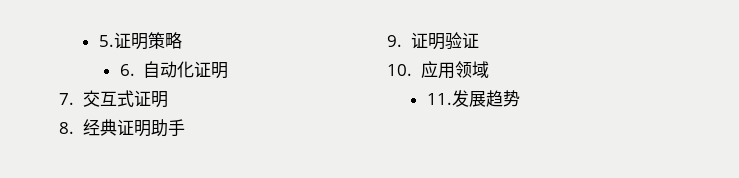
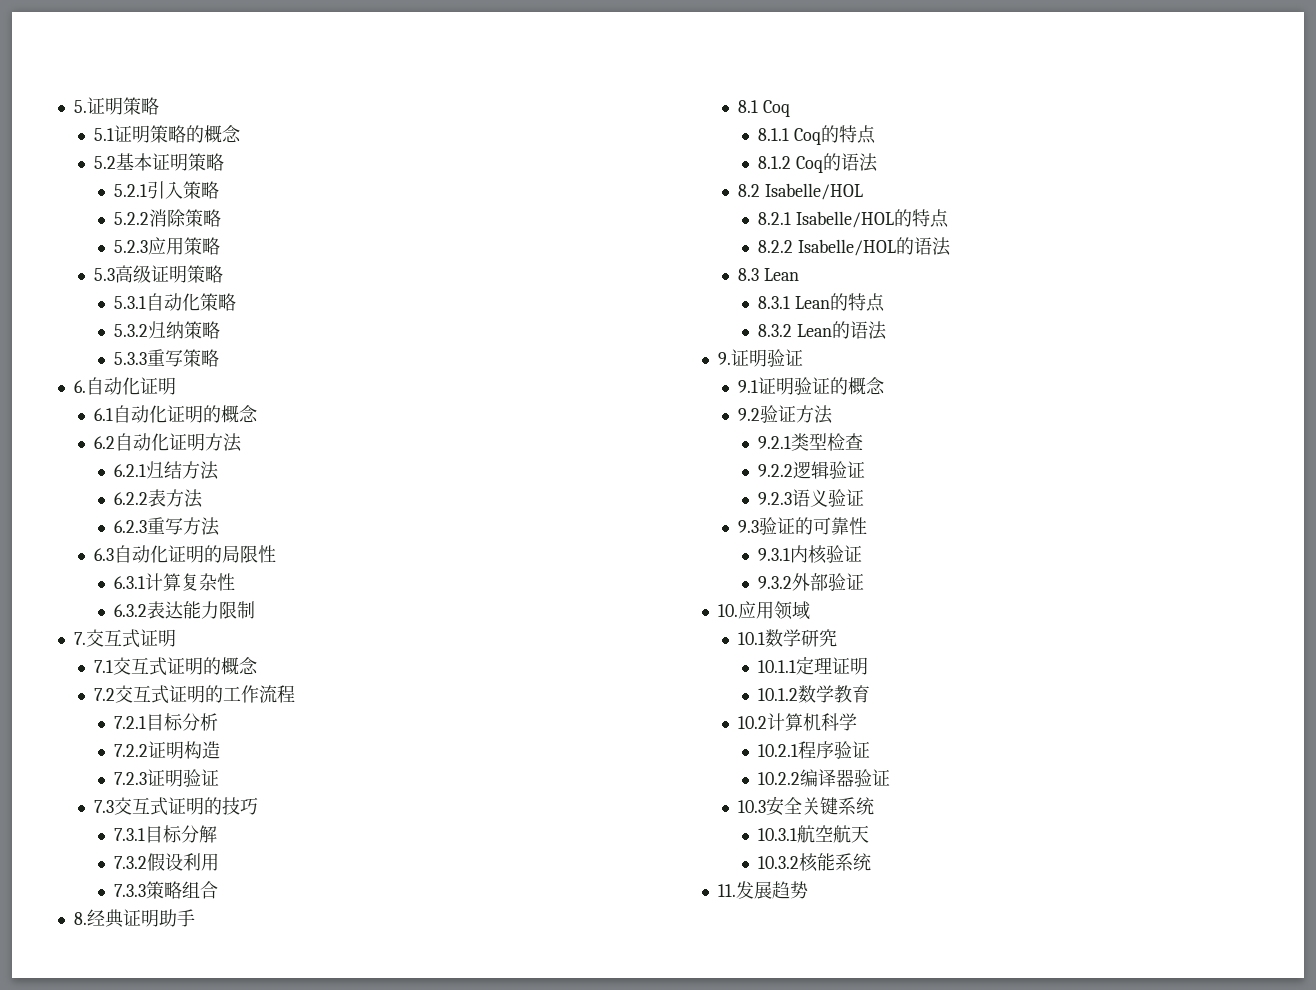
[119,61,229,79] [59,90,168,108] [59,119,185,137] [387,32,479,50] [387,61,489,79] 6.自动化证明 // 7.交互式证明 // 8.经典证明助手 // 9.证明验证 // 10.应用领域 -> [94,125,242,143] [94,153,225,171] [114,181,220,199] [114,209,222,227] [114,237,221,255] [94,265,224,283] [114,293,237,311] [114,321,221,339] [114,349,220,367] [74,377,177,395] [94,405,259,423] [94,433,243,452] [114,461,220,480] [114,489,204,508] [114,517,221,536] [94,545,277,563] [114,573,236,591] [114,601,256,619] [74,629,177,648] [94,657,259,676] [94,685,296,704] [114,713,219,731] [114,741,221,759] [114,769,220,787] [94,797,259,816] [114,825,218,843] [114,853,220,871] [114,881,219,899] [74,909,196,928] [738,100,791,117] [758,125,877,145] [758,153,879,173] [738,183,864,200] [758,209,950,228] [758,237,952,256] [738,268,800,281] [758,293,886,312] [758,321,888,340] [718,349,804,367] [738,377,886,395] [738,405,834,424] [758,433,864,451] [758,461,866,479] [758,489,865,507] [738,517,868,535] [758,545,863,564] [758,573,865,591] [718,601,811,620] [738,629,838,647] [758,656,869,675] [758,685,871,703] [738,713,858,731] [758,741,871,759] [758,769,891,787] [738,796,875,816] [758,825,870,843] [758,853,872,872] 5.1证明策略的概念 // 5.2基本证明策略 // 5.2.1引入策略 // 5.2.2消除策略 // 5.2.3应用策略 // 5.3高级证明策略 // 5.3.1自动化策略 // 5.3.2归纳策略 // 5.3.3重写策略 // 6.自动化证明 // 6.1自动化证明的概念 // 6.2自动化证明方法 // 6.2.1归结方法 // 6.2.2表方法 // 6.2.3重写方法 // 6.3自动化证明的局限性 // 6.3.1计算复杂性 // 6.3.2表达能力限制 // 7.交互式证明 // 7.1交互式证明的概念 // 7.2交互式证明的工作流程 // 7.2.1目标分析 // 7.2.2证明构造 // 7.2.3证明验证 // 7.3交互式证明的技巧 // 7.3.1目标分解 // 7.3.2假设利用 // 7.3.3策略组合 // 8.经典证明助手 // 8.1 Coq // 8.1.1 Coq的特点 // 8.1.2 Coq的语法 // 8.2 Isabelle/HOL // 8.2.1 Isabelle/HOL的特点 // 8.2.2 Isabelle/HOL的语法 // 8.3 Lean // 8.3.1 Lean的特点 // 8.3.2 Lean的语法 // 9.证明验证 // 9.1证明验证的概念 // 9.2验证方法 // 9.2.1类型检查 // 9.2.2逻辑验证 // 9.2.3语义验证 // 9.3验证的可靠性 // 9.3.1内核验证 // 9.3.2外部验证 // 10.应用领域 // 10.1数学研究 // 10.1.1定理证明 // 10.1.2数学教育 // 10.2计算机科学 // 10.2.1程序验证 // 10.2.2编译器验证 // 10.3安全关键系统 // 10.3.1航空航天 // 10.3.2核能系统

